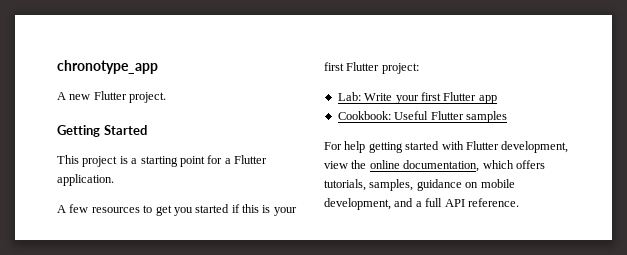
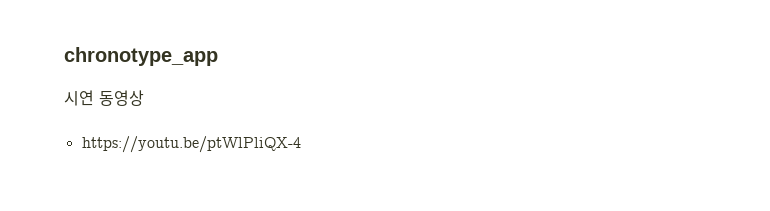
[57,91,167,103] [57,125,147,137] [57,155,267,167] [57,174,114,186] [57,204,297,216] [324,62,419,74] [337,92,497,104] [337,111,507,123] [324,141,569,153] [324,160,545,172] [324,179,515,191] [324,198,519,210] A new Flutter project. // Getting Started // This project is a starting point for a Flutter application. // A few resources to get you started if this is your first Flutter project: // Lab: Write your first Flutter app // Cookbook: Useful Flutter samples // For help getting started with Flutter development, view the online documentation, which offers tutorials, samples, guidance on mobile development, and a full API reference. -> [64,90,144,106] [81,136,301,153] 시연 동영상 // https://youtu.be/ptWlPliQX-4

